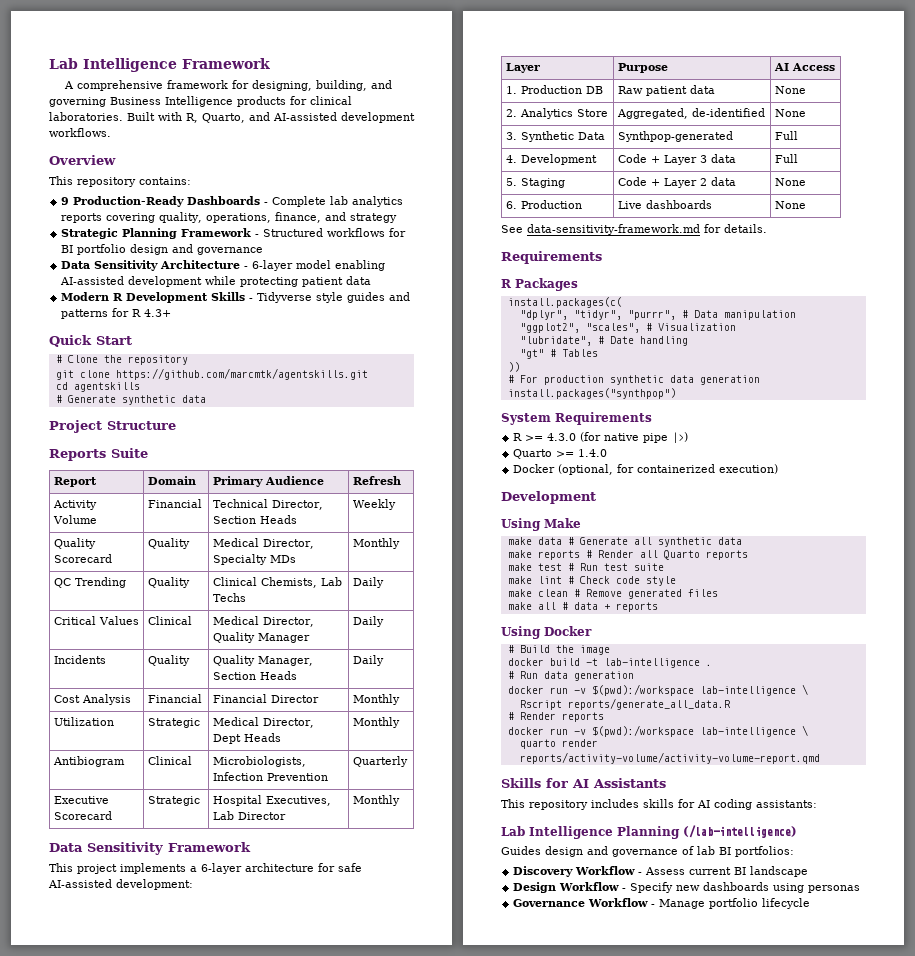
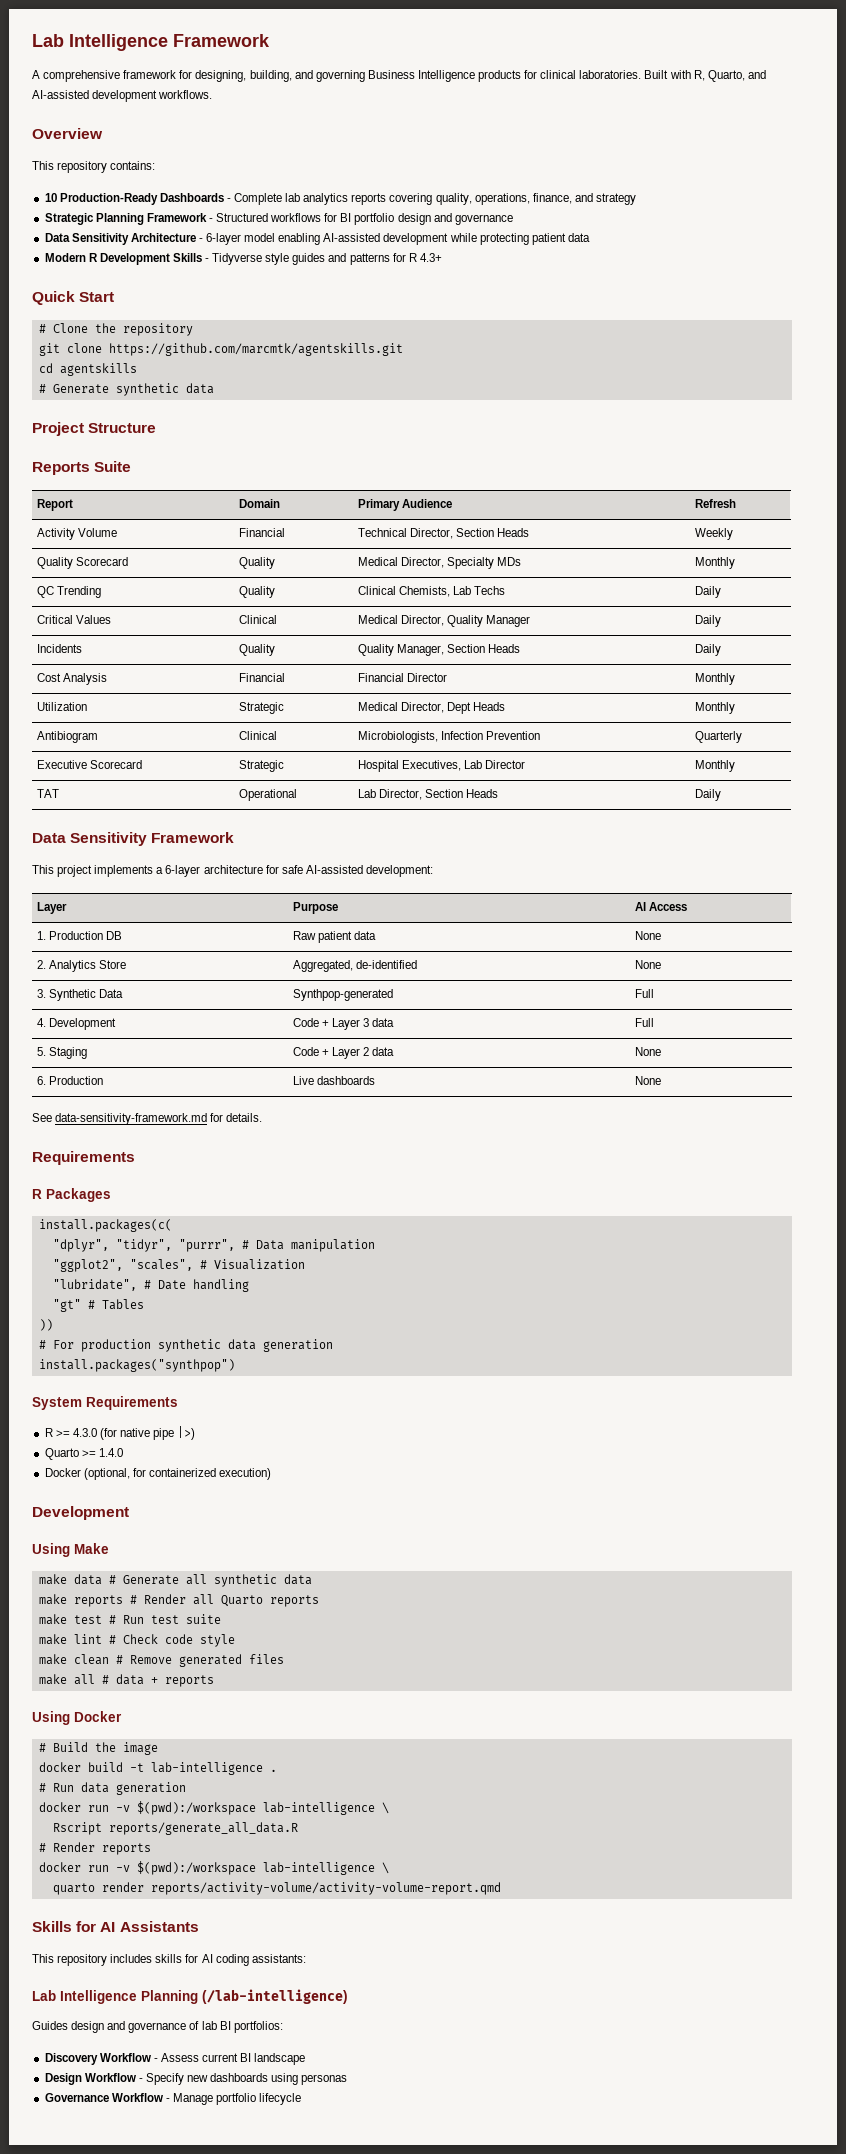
[61,197,70,205] 9 -> [44,193,57,202] 10
(400, 800) none -> [36,789,59,798] [238,789,297,801] [357,789,499,800] [694,789,721,801] // TAT | Operational | Lab Director, Section Heads | Daily

